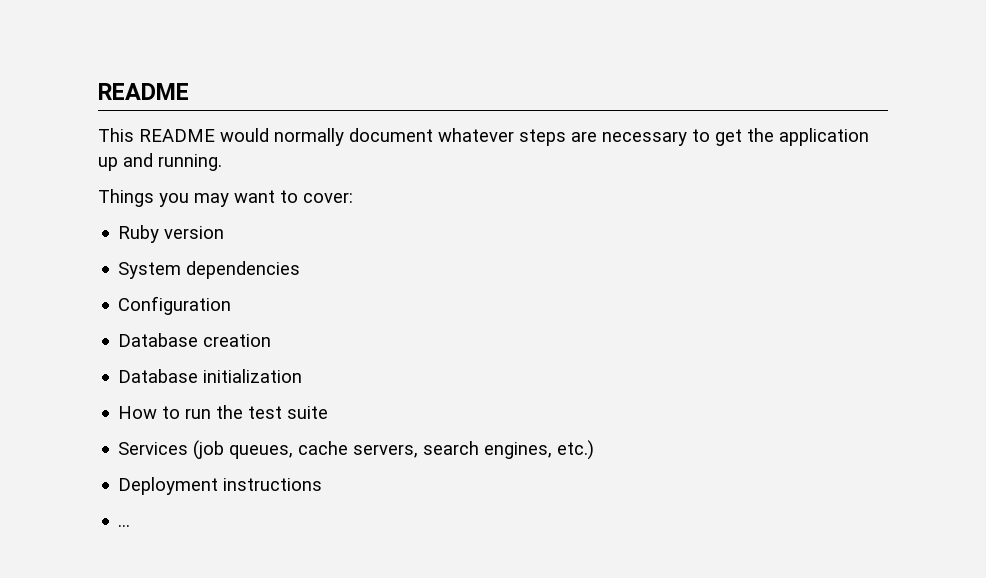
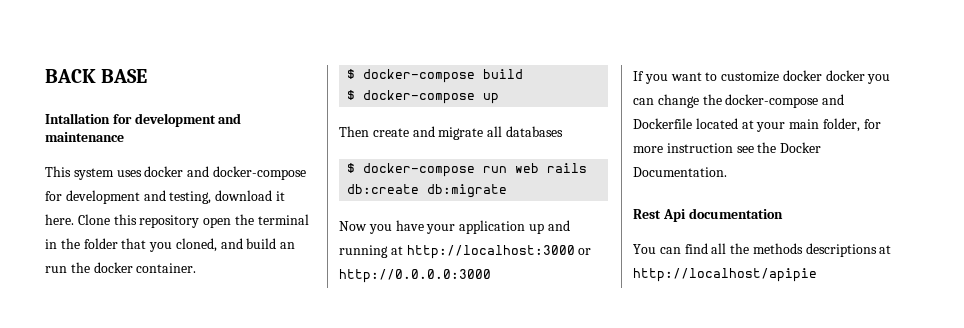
[98,83,189,100] [98,128,869,146] [98,153,222,171] [98,189,353,207] [118,225,225,243] [118,261,301,279] [118,296,232,315] [118,333,272,347] [118,369,303,383] [118,405,329,419] [118,440,595,460] [118,477,323,495] [118,524,131,527] README // This README would normally document whatever steps are necessary to get the application up and running. // Things you may want to cover: // Ruby version // System dependencies // Configuration // Database creation // Database initialization // How to run the test suite // Services (job queues, cache servers, search engines, etc.) // Deployment instructions // ... -> [45,69,148,83] [45,113,242,127] [45,132,124,142] [45,166,306,180] [45,190,285,204] [45,214,309,228] [45,238,296,252] [45,262,197,273] [347,69,524,83] [347,90,500,104] [339,126,563,140] [347,163,588,177] [347,184,508,198] [339,220,570,234] [339,245,592,259] [339,269,491,283] [633,70,891,84] [633,94,845,108] [633,118,881,132] [633,142,822,153] [633,167,727,177] [633,208,783,222] [633,243,892,257] [633,268,817,282] BACK BASE // Intallation for development and maintenance // This system uses docker and docker-compose for development and testing, download it here. Clone this repository open the terminal in the folder that you cloned, and build an run the docker container. // $ docker-compose build // $ docker-compose up // Then create and migrate all databases // $ docker-compose run web rails db:create db:migrate // Now you have your application up and running at http://localhost:3000 or http://0.0.0.0:3000 // If you want to customize docker docker you can change the docker-compose and Dockerfile located at your main folder, for more instruction see the Docker Documentation. // Rest Api documentation // You can find all the methods descriptions at http://localhost/apipie

